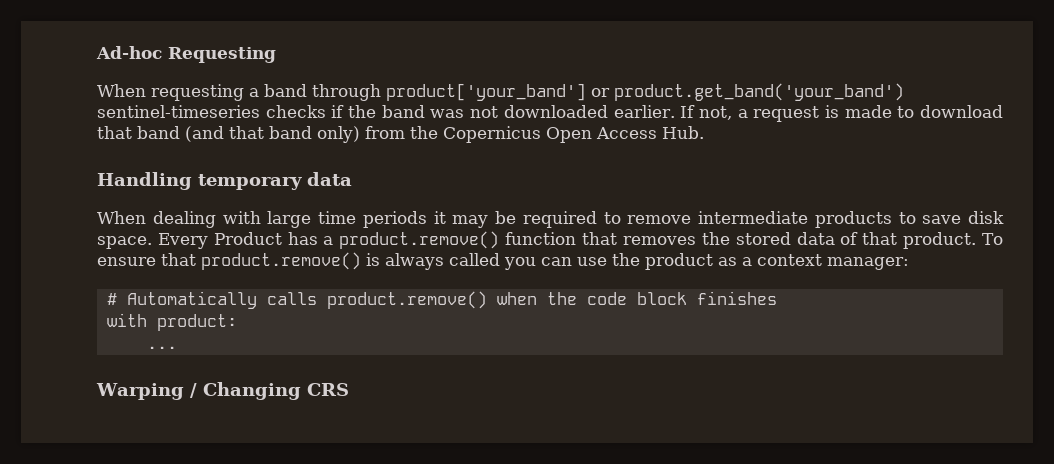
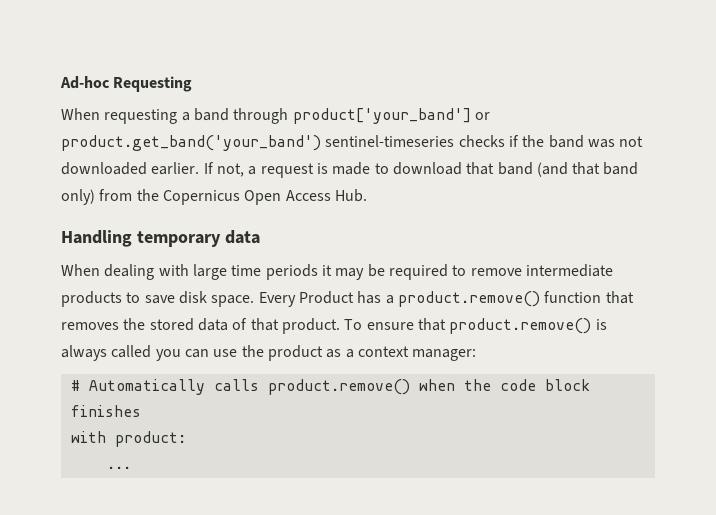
[96,382,349,400] // Warping / Changing CRS -> (131, 467) none

